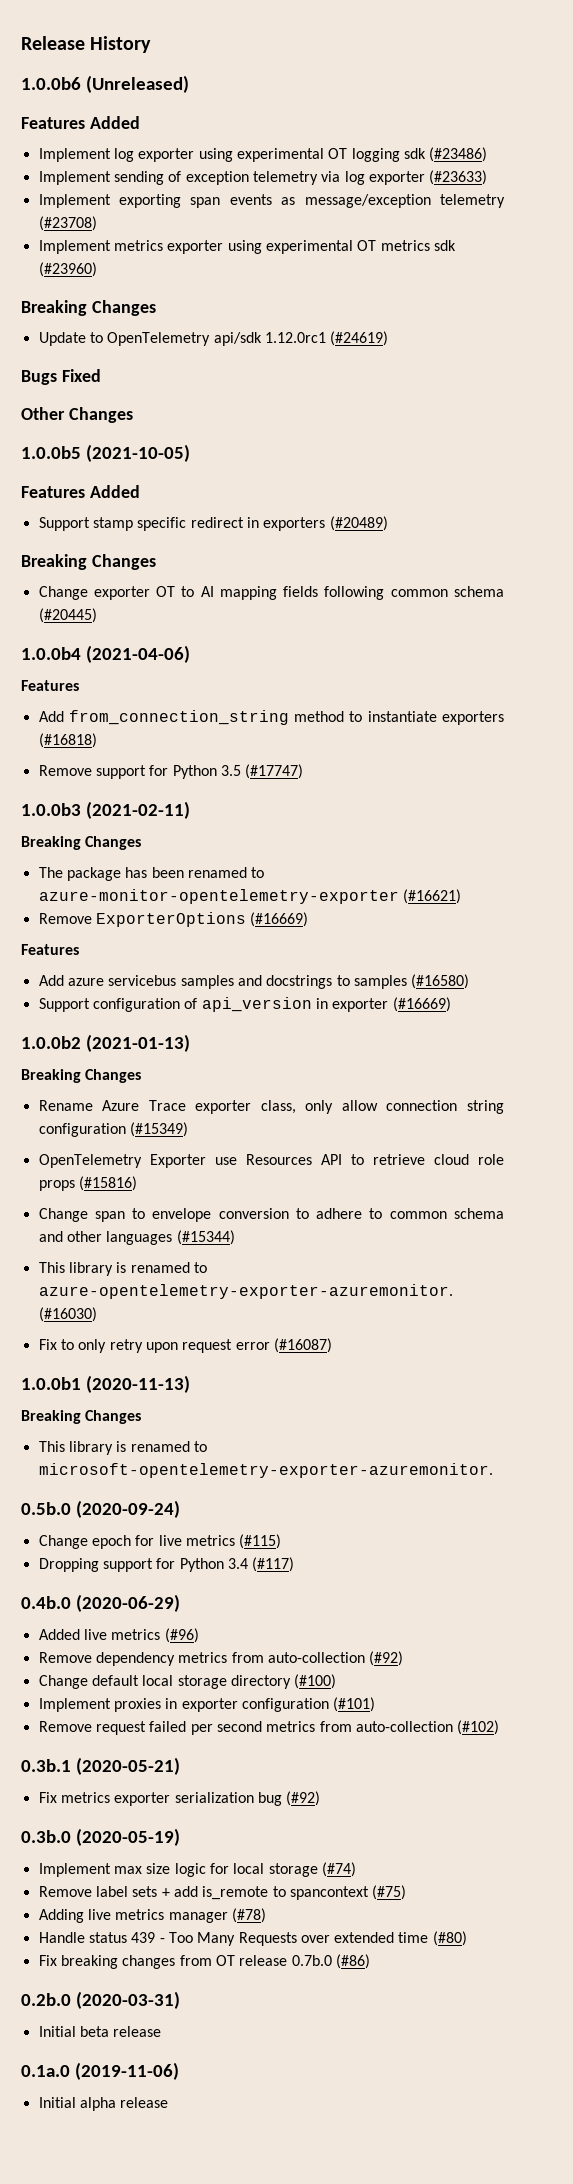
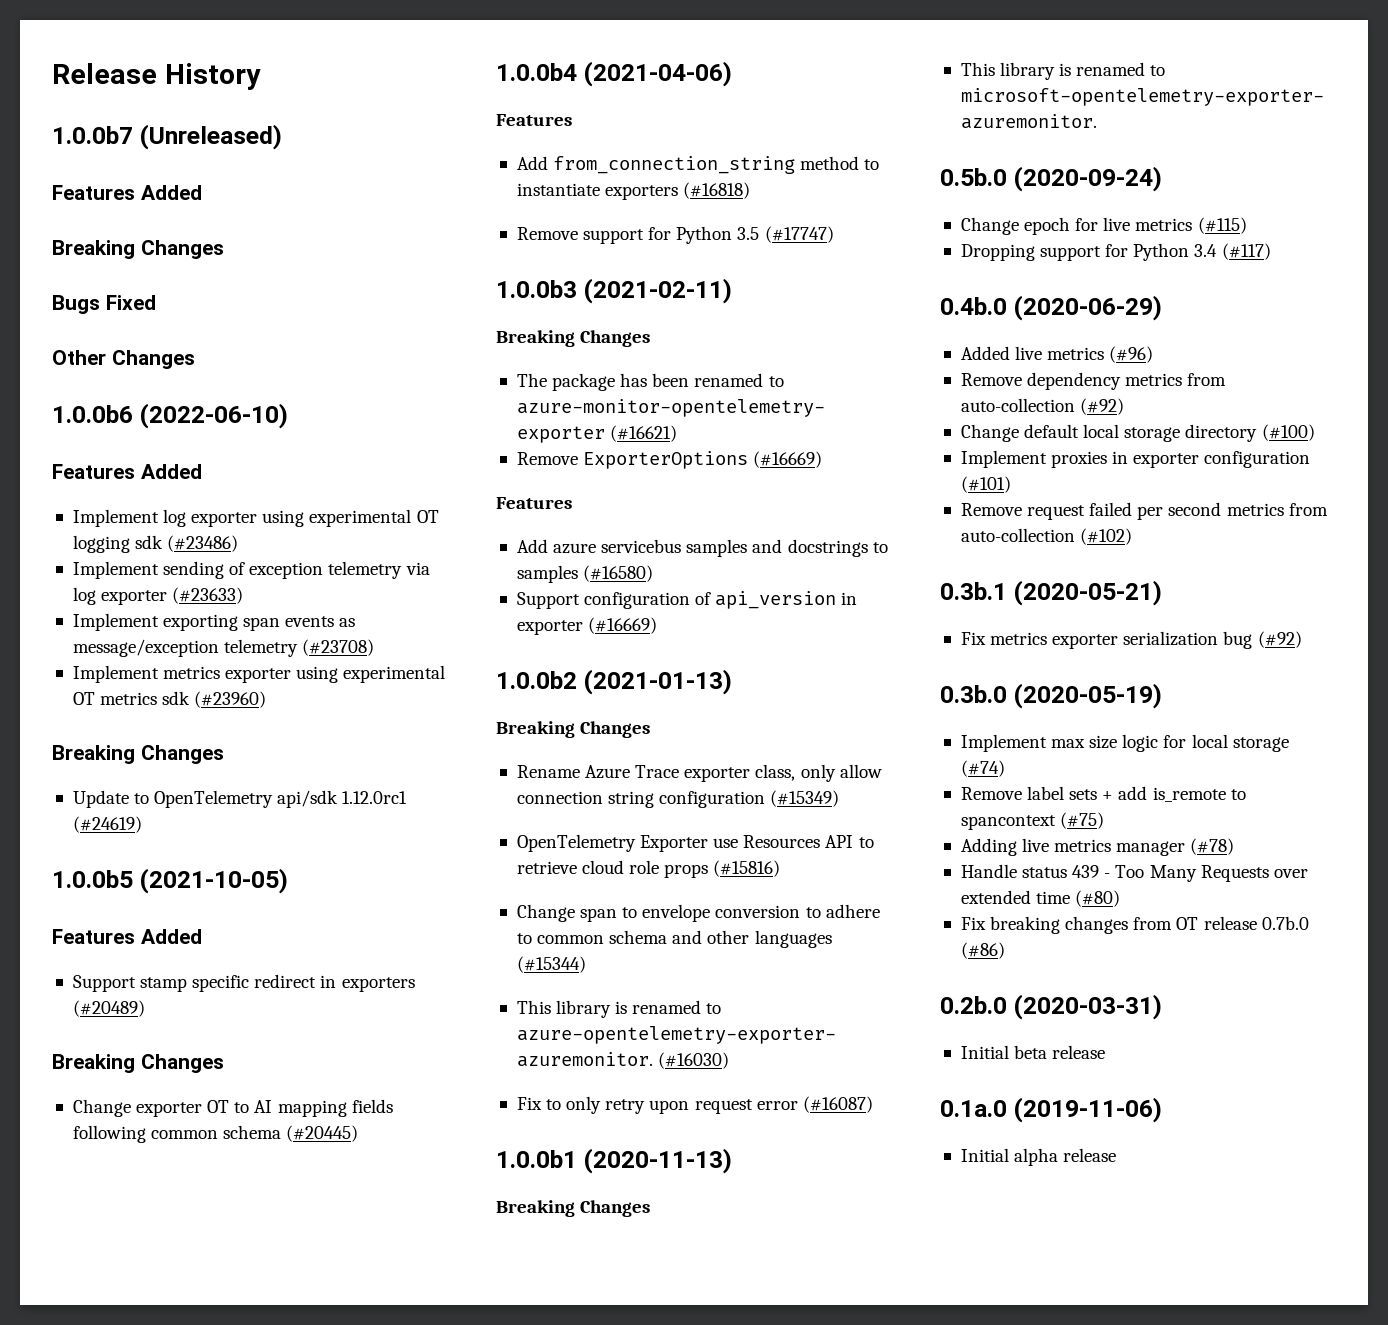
(152, 44) none -> [52,124,282,150] [52,185,202,200] [52,240,224,259] [52,295,156,314] [52,350,195,369] // 1.0.0b7 (Unreleased) // Features Added // Breaking Changes // Bugs Fixed // Other Changes
[85,75,189,93] (Unreleased) -> [139,403,288,429] (2022-06-10)
[21,369,101,385] [21,407,133,423] // Bugs Fixed // Other Changes -> (142, 824) none

